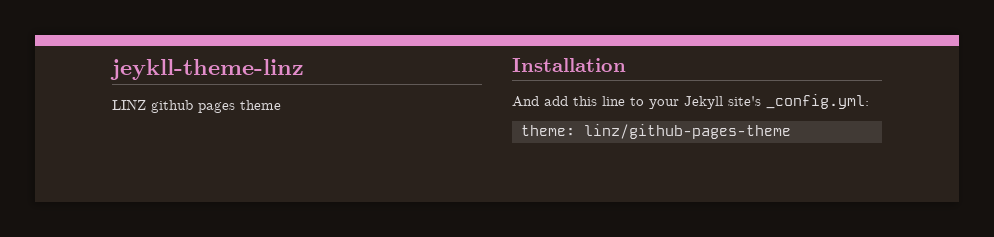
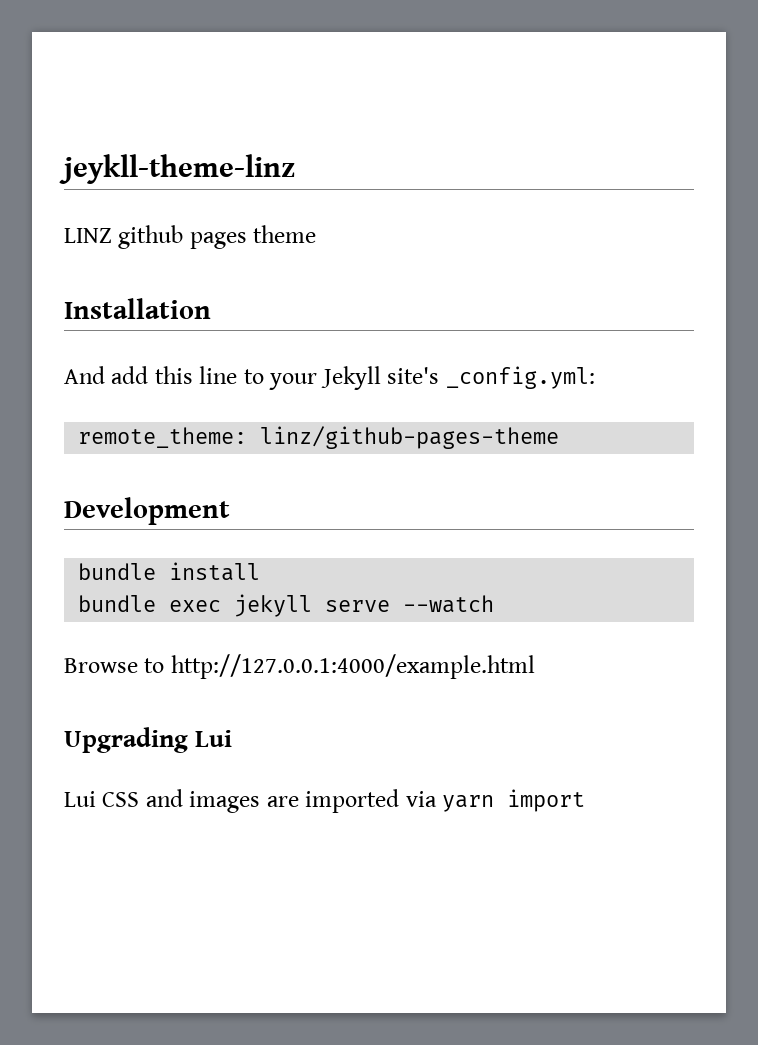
[520,125,575,136] theme: -> [78,427,248,448] remote_theme:
(791, 131) none -> [64,497,230,525] [78,562,261,581] [78,594,495,617] [64,654,535,679] [64,727,233,753] [64,789,586,813] // Development // bundle install // bundle exec jekyll serve --watch // Browse to http://127.0.0.1:4000/example.html // Upgrading Lui // Lui CSS and images are imported via yarn import

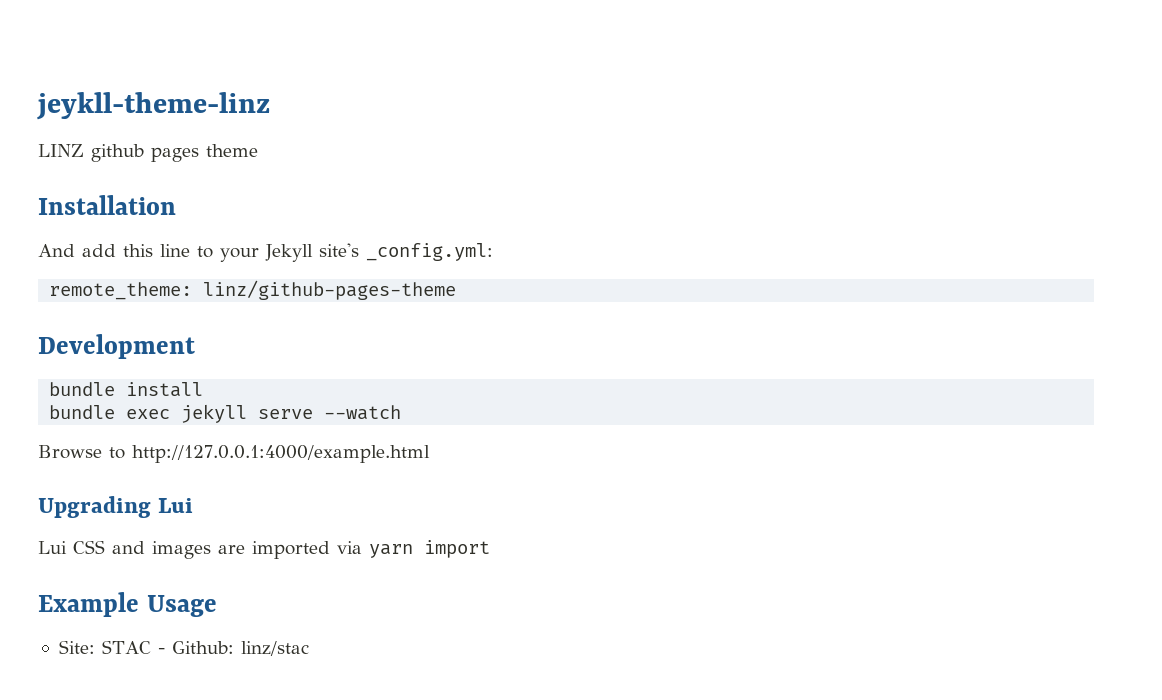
(586, 800) none -> [38,592,217,617] [58,640,309,656] // Example Usage // Site: STAC - Github: linz/stac

